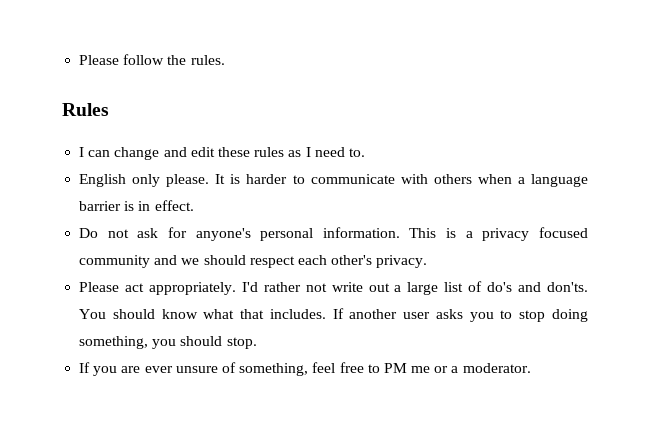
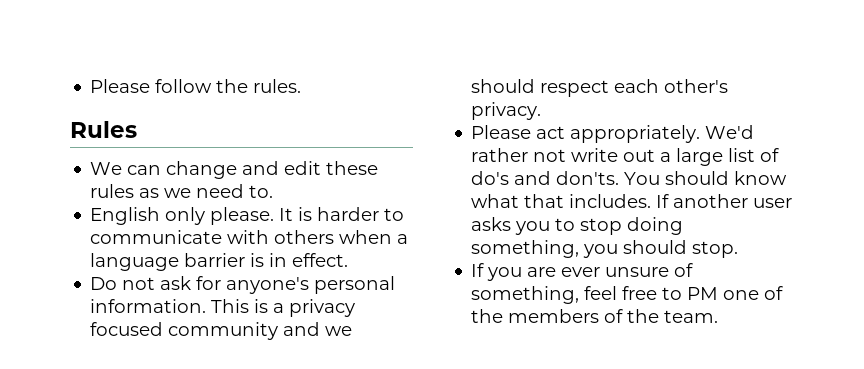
[79,147,85,157] I -> [90,162,123,175] We
[305,147,311,157] I -> [164,188,192,198] we
[241,282,258,292] I'd -> [705,125,755,139] We'd
[411,363,531,373] me or a moderator. -> [723,286,784,300] [471,309,719,323] one of the members of the team.

